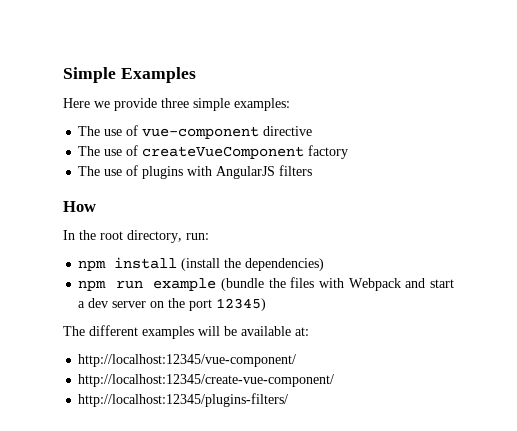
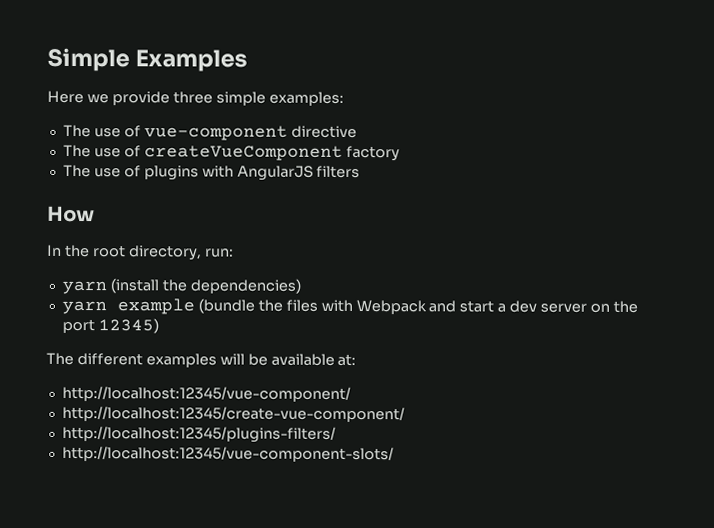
[78,257,178,271] npm install -> [61,280,107,295] yarn
[78,280,143,291] npm run -> [61,300,107,315] yarn
(289, 400) none -> [61,445,394,463] // http://localhost:12345/vue-component-slots/

